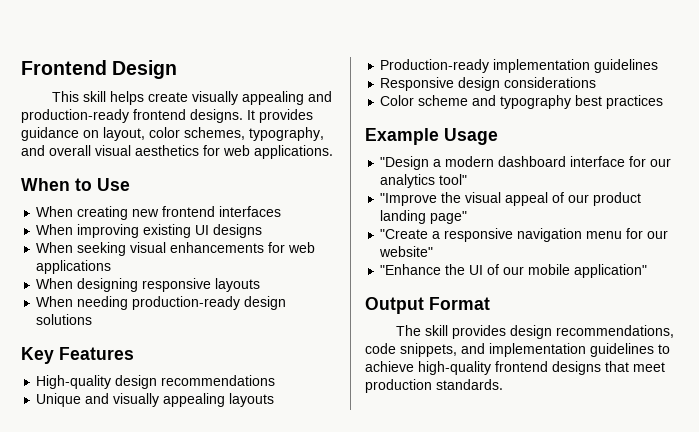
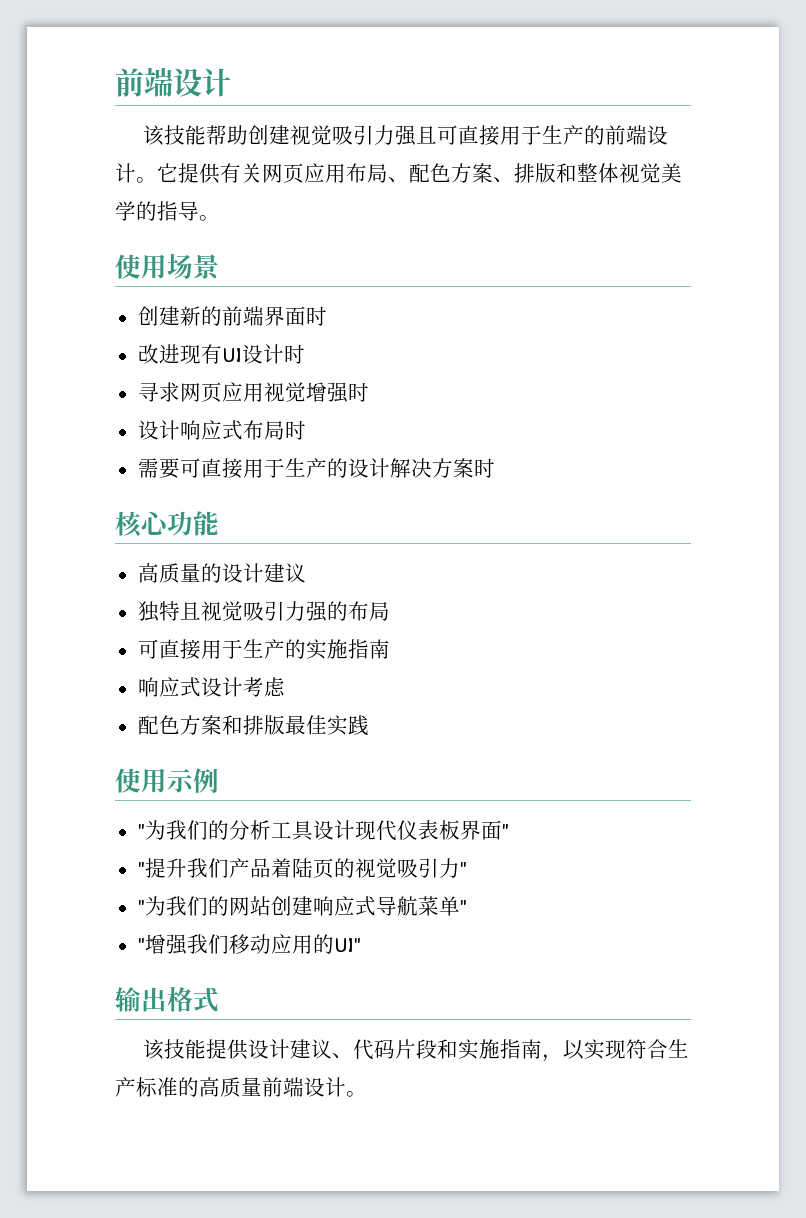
[21,60,178,79] [52,91,333,105] [21,109,313,123] [21,127,324,141] [21,145,333,159] [21,178,130,191] [36,206,282,220] [36,224,263,238] [36,242,316,256] [36,260,112,274] [36,278,261,292] [36,296,287,310] [36,314,93,325] [21,347,134,364] [36,375,276,389] [36,393,275,407] [380,59,659,73] [380,77,597,91] [380,95,664,109] [365,128,498,145] [380,156,672,170] [380,174,468,188] [380,192,642,206] [380,210,468,224] [380,228,669,242] [379,246,434,257] [380,264,648,278] [365,297,490,314] [396,325,675,339] [365,343,670,357] [365,361,665,375] [365,379,503,393] Frontend Design // This skill helps create visually appealing and production-ready frontend designs. It provides guidance on layout, color schemes, typography, and overall visual aesthetics for web applications. // When to Use // When creating new frontend interfaces // When improving existing UI designs // When seeking visual enhancements for web applications // When designing responsive layouts // When needing production-ready design solutions // Key Features // High-quality design recommendations // Unique and visually appealing layouts // Production-ready implementation guidelines // Responsive design considerations // Color scheme and typography best practices // Example Usage // "Design a modern dashboard interface for our analytics tool" // "Improve the visual appeal of our product landing page" // "Create a responsive navigation menu for our website" // "Enhance the UI of our mobile application" // Output Format // The skill provides design recommendations, code snippets, and implementation guidelines to achieve high-quality frontend designs that meet production standards. -> [115,68,231,97] [142,125,668,146] [115,163,682,184] [115,201,220,221] [115,254,219,280] [137,306,327,326] [137,344,305,364] [137,382,369,403] [137,420,306,440] [137,458,495,479] [115,511,219,538] [137,563,306,583] [137,601,390,622] [137,639,390,660] [137,677,285,697] [137,715,369,736] [115,768,219,793] [137,820,509,841] [137,858,467,878] [137,896,467,916] [137,934,361,955] [115,986,219,1013] [142,1039,689,1062] [115,1077,367,1097] 前端设计 // 该技能帮助创建视觉吸引力强且可直接用于生产的前端设计。它提供有关网页应用布局、配色方案、排版和整体视觉美学的指导。 // 使用场景 // 创建新的前端界面时 // 改进现有UI设计时 // 寻求网页应用视觉增强时 // 设计响应式布局时 // 需要可直接用于生产的设计解决方案时 // 核心功能 // 高质量的设计建议 // 独特且视觉吸引力强的布局 // 可直接用于生产的实施指南 // 响应式设计考虑 // 配色方案和排版最佳实践 // 使用示例 // "为我们的分析工具设计现代仪表板界面" // "提升我们产品着陆页的视觉吸引力" // "为我们的网站创建响应式导航菜单" // "增强我们移动应用的UI" // 输出格式 // 该技能提供设计建议、代码片段和实施指南，以实现符合生产标准的高质量前端设计。

